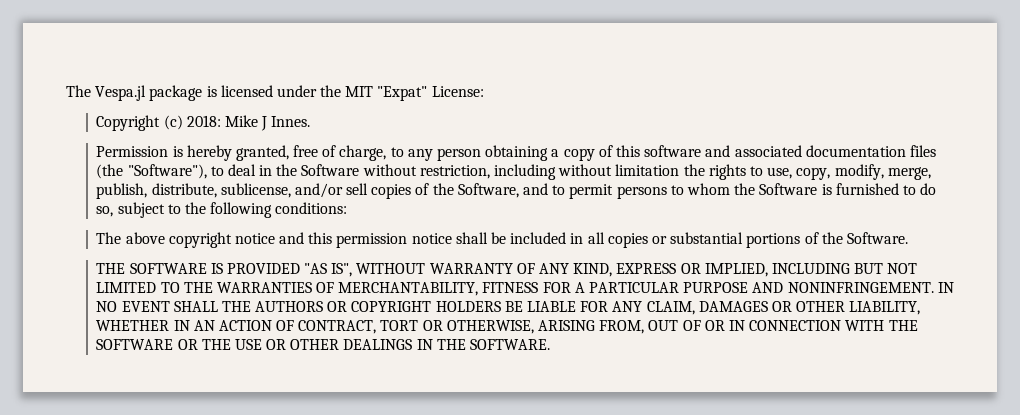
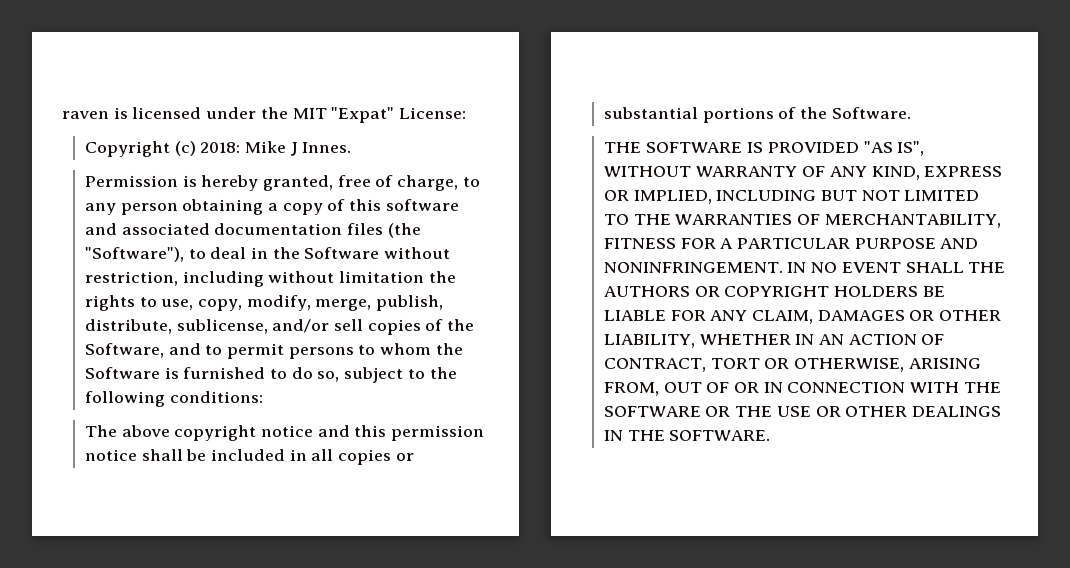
[66,85,203,101] The Vespa.jl package -> [62,111,109,119] raven

